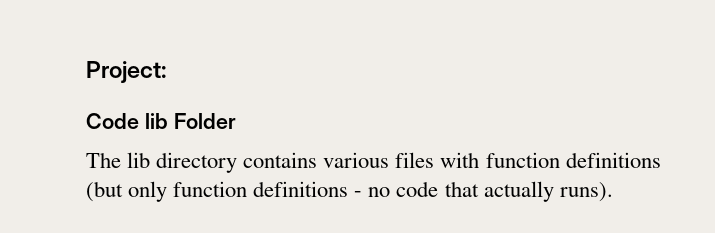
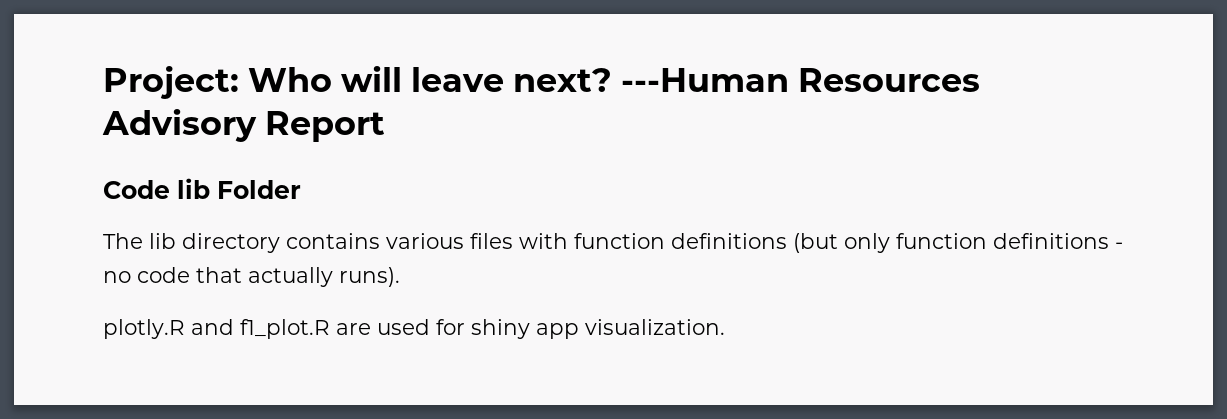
(167, 72) none -> [248,66,981,92] [102,109,386,142] Who will leave next? ---Human Resources Advisory Report
(613, 192) none -> [103,319,725,339] // plotly.R and f1_plot.R are used for shiny app visualization.

